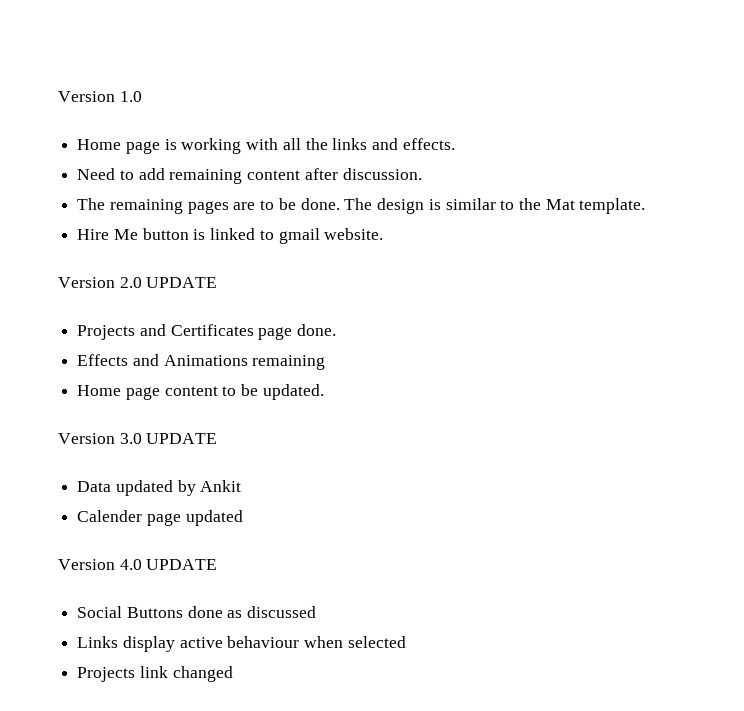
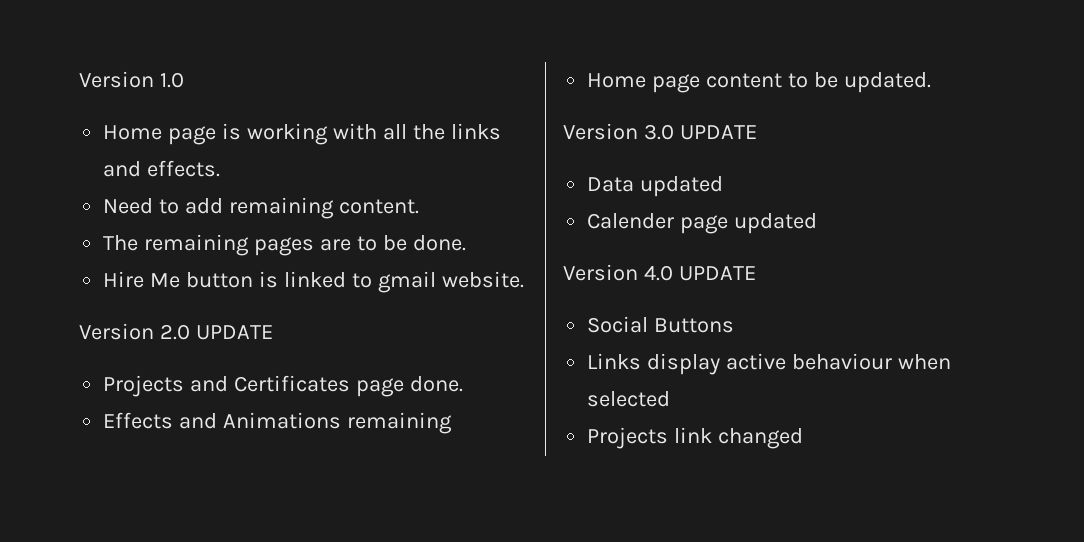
[247,168,422,180] content after discussion. -> [338,199,419,214] content.
[344,198,646,214] The design is similar to the Mat template. -> (466, 243) none
[177,480,242,496] by Ankit -> (724, 186) none
[187,606,317,618] done as discussed -> (735, 325) none

